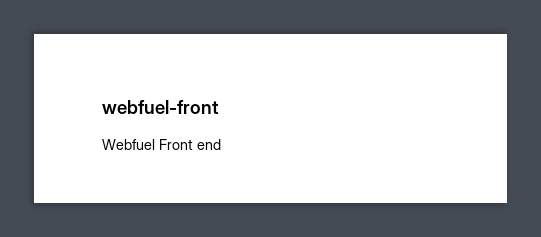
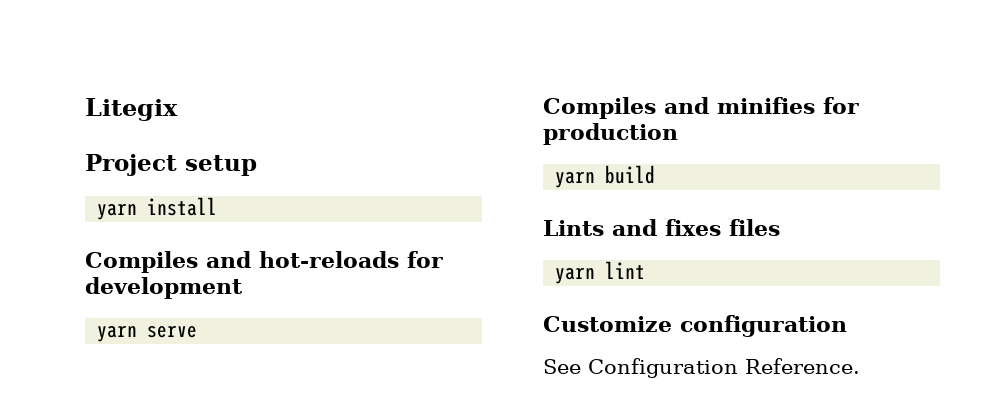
[102,100,219,114] [102,139,221,150] webfuel-front // Webfuel Front end -> [85,98,178,121] [85,154,257,176] [97,197,218,220] [85,251,443,273] [85,277,243,299] [97,325,198,342] [543,97,859,119] [543,123,678,145] [555,165,656,188] [543,219,780,236] [555,261,646,284] [543,315,847,337] [543,358,860,378] Litegix // Project setup // yarn install // Compiles and hot-reloads for development // yarn serve // Compiles and minifies for production // yarn build // Lints and fixes files // yarn lint // Customize configuration // See Configuration Reference.

